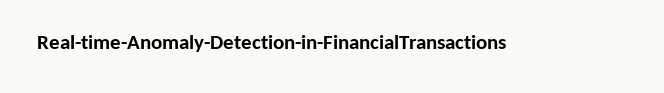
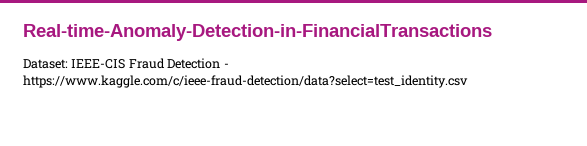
(506, 43) none -> [23,58,229,69] [23,75,468,88] // Dataset: IEEE-CIS Fraud Detection - https://www.kaggle.com/c/ieee-fraud-detection/data?select=test_identity.csv

